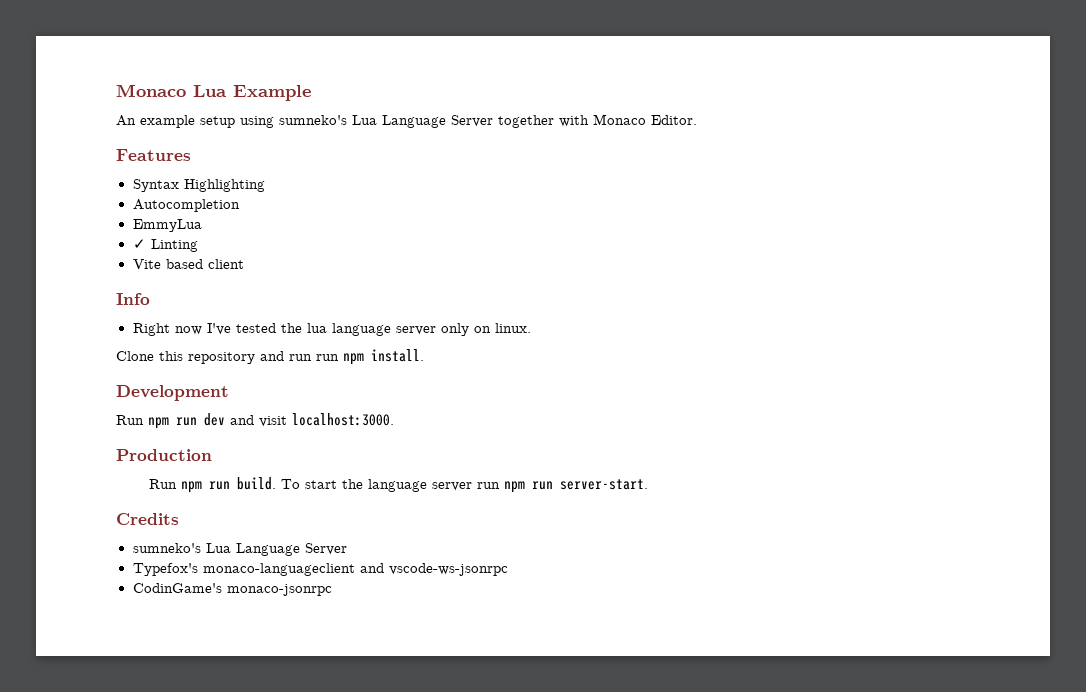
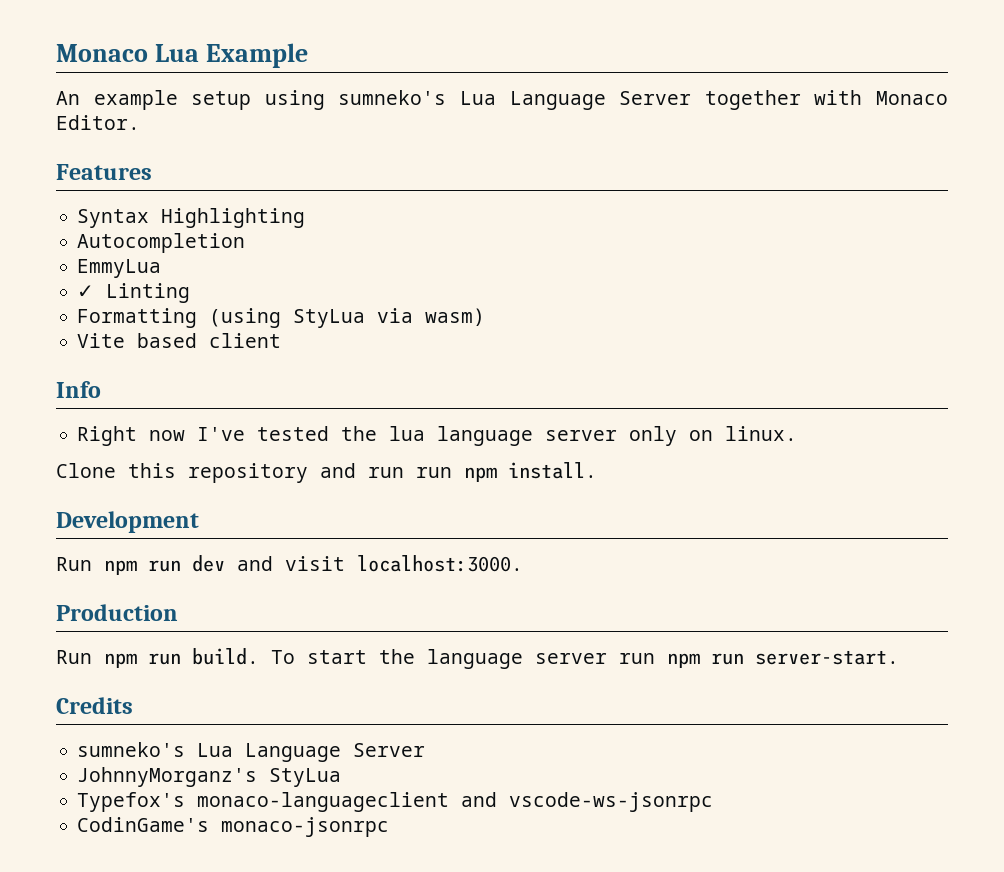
(198, 245) none -> [77,308,486,328] // Formatting (using StyLua via wasm)
(347, 549) none -> [77,767,342,787] // JohnnyMorganz's StyLua

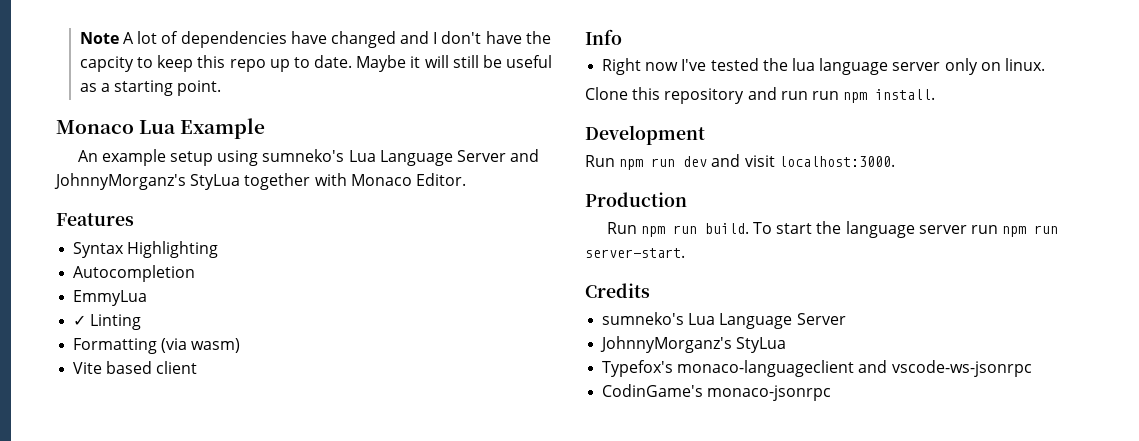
(56, 53) none -> [79,31,551,48] [79,55,553,72] [79,80,222,96] Note A lot of dependencies have changed and I don't have the capcity to keep this repo up to date. Maybe it will still be useful as a starting point. //
(692, 98) none -> [510,149,540,162] [54,173,241,190] and JohnnyMorganz's StyLua
[209,308,414,328] (using StyLua via -> [161,338,188,353] (via

